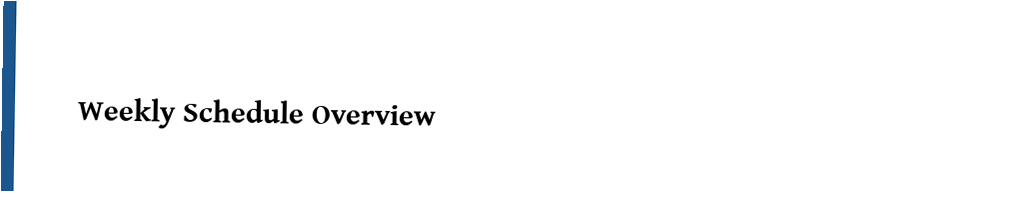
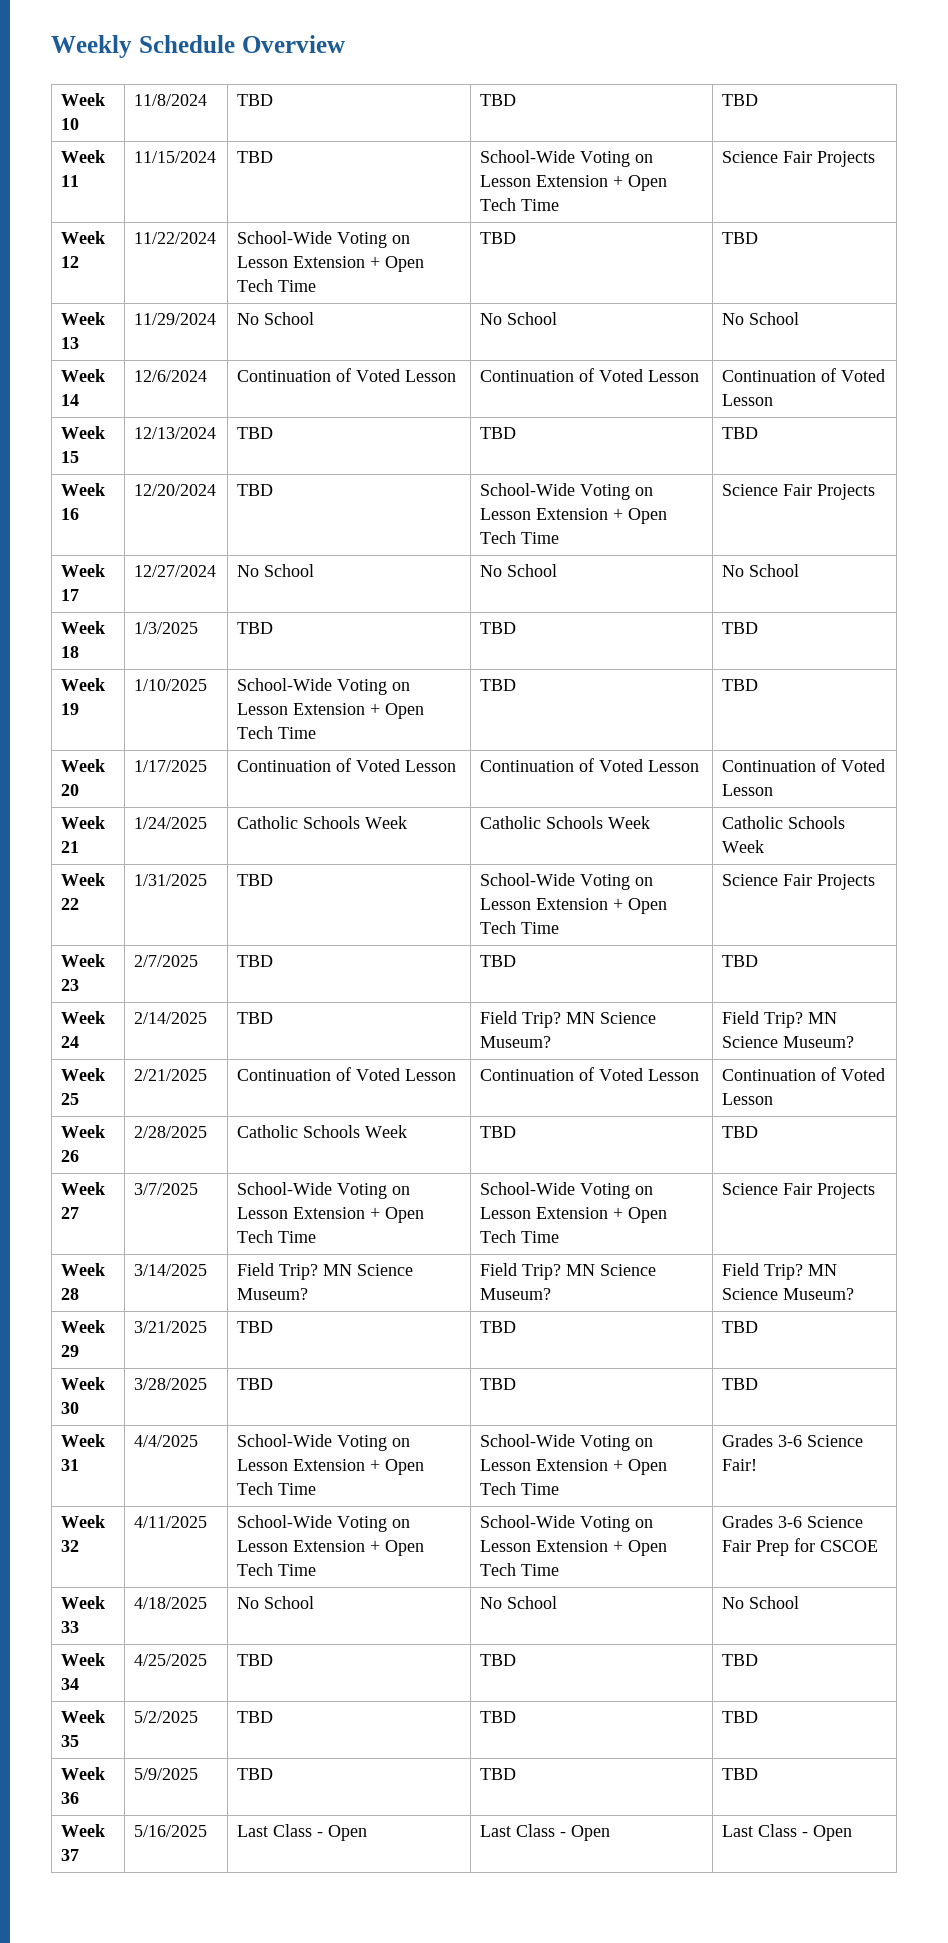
(437, 114) none -> [61,93,106,106] [61,118,80,130] [134,94,208,106] [237,94,274,106] [480,94,517,106] [722,94,759,106] [61,150,106,163] [61,175,80,187] [134,151,217,163] [237,151,274,163] [480,150,654,167] [480,175,668,191] [480,198,560,211] [722,151,876,167] [61,231,106,244] [61,256,80,268] [134,232,217,244] [237,231,411,248] [237,256,425,272] [237,279,317,292] [480,232,517,244] [722,232,759,244] [61,312,106,325] [61,337,80,349] [134,313,217,325] [237,312,315,325] [480,312,558,325] [722,312,800,325] [61,369,106,382] [61,394,80,406] [134,370,208,382] [237,368,457,382] [480,368,700,382] [722,368,886,382] [722,394,774,406] [61,426,106,439] [61,451,80,463] [134,427,217,439] [237,427,274,439] [480,427,517,439] [722,427,759,439] [61,483,106,496] [61,508,80,520] [134,484,217,496] [237,484,274,496] [480,483,654,500] [480,508,668,524] [480,531,560,544] [722,484,876,500] [61,564,106,577] [61,589,80,601] [134,565,217,577] [237,564,315,577] [480,564,558,577] [722,564,800,577] [61,621,106,634] [61,646,80,658] [134,622,199,634] [237,622,274,634] [480,622,517,634] [722,622,759,634] [61,678,106,691] [61,703,80,715] [134,679,208,691] [237,678,411,695] [237,703,425,719] [237,726,317,739] [480,679,517,691] [722,679,759,691] [61,759,106,772] [61,784,80,796] [134,760,208,772] [237,758,457,772] [480,758,700,772] [722,758,886,772] [722,784,774,796] [61,816,106,829] [61,841,80,853] [134,817,208,829] [237,816,408,829] [480,816,651,829] [722,816,846,829] [722,840,765,853] [61,873,106,886] [61,898,80,910] [134,874,208,886] [237,874,274,886] [480,873,654,890] [480,898,668,914] [480,921,560,934] [722,874,876,890] [61,954,106,967] [61,979,80,991] [134,955,199,967] [237,955,274,967] [480,955,517,967] [722,955,759,967] [61,1011,106,1024] [61,1036,80,1048] [134,1012,208,1024] [237,1012,274,1024] [480,1011,657,1028] [480,1036,552,1048] [722,1011,838,1028] [722,1036,855,1048] [61,1068,106,1081] [61,1093,80,1105] [134,1069,208,1081] [237,1067,457,1081] [480,1067,700,1081] [722,1067,886,1081] [722,1093,774,1105] [61,1125,106,1138] [61,1150,80,1162] [134,1126,208,1138] [237,1125,408,1138] [480,1126,517,1138] [722,1126,759,1138] [61,1182,106,1195] [61,1207,80,1219] [134,1183,199,1195] [237,1182,411,1199] [237,1207,425,1223] [237,1230,317,1243] [480,1182,654,1199] [480,1207,668,1223] [480,1230,560,1243] [722,1183,876,1199] [61,1263,106,1276] [61,1288,80,1300] [134,1264,208,1276] [237,1263,414,1280] [237,1288,309,1300] [480,1263,657,1280] [480,1288,552,1300] [722,1263,838,1280] [722,1288,855,1300] [61,1320,106,1333] [61,1345,80,1357] [134,1321,208,1333] [237,1321,274,1333] [480,1321,517,1333] [722,1321,759,1333] [61,1377,106,1390] [61,1402,80,1414] [134,1378,208,1390] [237,1378,274,1390] [480,1378,517,1390] [722,1378,759,1390] [61,1434,106,1447] [61,1459,80,1471] [134,1435,199,1447] [237,1434,411,1451] [237,1459,425,1475] [237,1482,317,1495] [480,1434,654,1451] [480,1459,668,1475] [480,1482,560,1495] [722,1434,864,1447] [722,1459,758,1471] [61,1515,106,1528] [61,1540,80,1552] [134,1516,208,1528] [237,1515,411,1532] [237,1540,425,1556] [237,1563,317,1576] [480,1515,654,1532] [480,1540,668,1556] [480,1563,560,1576] [722,1515,864,1528] [722,1538,879,1556] [61,1596,106,1609] [61,1621,80,1633] [134,1597,208,1609] [237,1596,315,1609] [480,1596,558,1609] [722,1596,800,1609] [61,1653,106,1666] [61,1678,80,1690] [134,1654,208,1666] [237,1654,274,1666] [480,1654,517,1666] [722,1654,759,1666] [61,1710,106,1723] [61,1735,80,1747] [134,1711,199,1723] [237,1711,274,1723] [480,1711,517,1723] [722,1711,759,1723] [61,1767,106,1780] [61,1792,80,1804] [134,1768,199,1780] [237,1768,274,1780] [480,1768,517,1780] [722,1768,759,1780] [61,1824,106,1837] [61,1849,80,1861] [134,1825,208,1837] [237,1824,368,1841] [480,1824,611,1841] [722,1824,853,1841] // Week 10 | 11/8/2024 | TBD | TBD | TBD // Week 11 | 11/15/2024 | TBD | School-Wide Voting on Lesson Extension + Open Tech Time | Science Fair Projects // Week 12 | 11/22/2024 | School-Wide Voting on Lesson Extension + Open Tech Time | TBD | TBD // Week 13 | 11/29/2024 | No School | No School | No School // Week 14 | 12/6/2024 | Continuation of Voted Lesson | Continuation of Voted Lesson | Continuation of Voted Lesson // Week 15 | 12/13/2024 | TBD | TBD | TBD // Week 16 | 12/20/2024 | TBD | School-Wide Voting on Lesson Extension + Open Tech Time | Science Fair Projects // Week 17 | 12/27/2024 | No School | No School | No School // Week 18 | 1/3/2025 | TBD | TBD | TBD // Week 19 | 1/10/2025 | School-Wide Voting on Lesson Extension + Open Tech Time | TBD | TBD // Week 20 | 1/17/2025 | Continuation of Voted Lesson | Continuation of Voted Lesson | Continuation of Voted Lesson // Week 21 | 1/24/2025 | Catholic Schools Week | Catholic Schools Week | Catholic Schools Week // Week 22 | 1/31/2025 | TBD | School-Wide Voting on Lesson Extension + Open Tech Time | Science Fair Projects // Week 23 | 2/7/2025 | TBD | TBD | TBD // Week 24 | 2/14/2025 | TBD | Field Trip? MN Science Museum? | Field Trip? MN Science Museum? // Week 25 | 2/21/2025 | Continuation of Voted Lesson | Continuation of Voted Lesson | Continuation of Voted Lesson // Week 26 | 2/28/2025 | Catholic Schools Week | TBD | TBD // Week 27 | 3/7/2025 | School-Wide Voting on Lesson Extension + Open Tech Time | School-Wide Voting on Lesson Extension + Open Tech Time | Science Fair Projects // Week 28 | 3/14/2025 | Field Trip? MN Science Museum? | Field Trip? MN Science Museum? | Field Trip? MN Science Museum? // Week 29 | 3/21/2025 | TBD | TBD | TBD // Week 30 | 3/28/2025 | TBD | TBD | TBD // Week 31 | 4/4/2025 | School-Wide Voting on Lesson Extension + Open Tech Time | School-Wide Voting on Lesson Extension + Open Tech Time | Grades 3-6 Science Fair! // Week 32 | 4/11/2025 | School-Wide Voting on Lesson Extension + Open Tech Time | School-Wide Voting on Lesson Extension + Open Tech Time | Grades 3-6 Science Fair Prep for CSCOE // Week 33 | 4/18/2025 | No School | No School | No School // Week 34 | 4/25/2025 | TBD | TBD | TBD // Week 35 | 5/2/2025 | TBD | TBD | TBD // Week 36 | 5/9/2025 | TBD | TBD | TBD // Week 37 | 5/16/2025 | Last Class - Open | Last Class - Open | Last Class - Open

